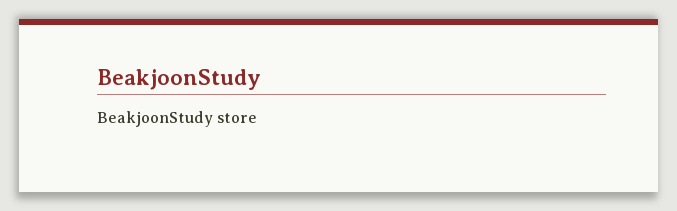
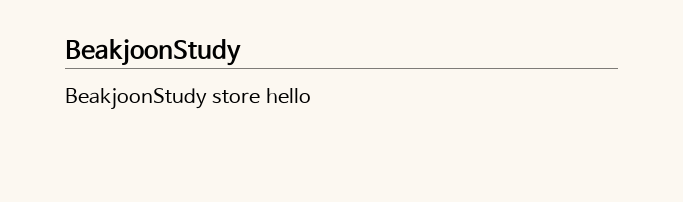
(258, 118) none -> [265,88,311,104] hello

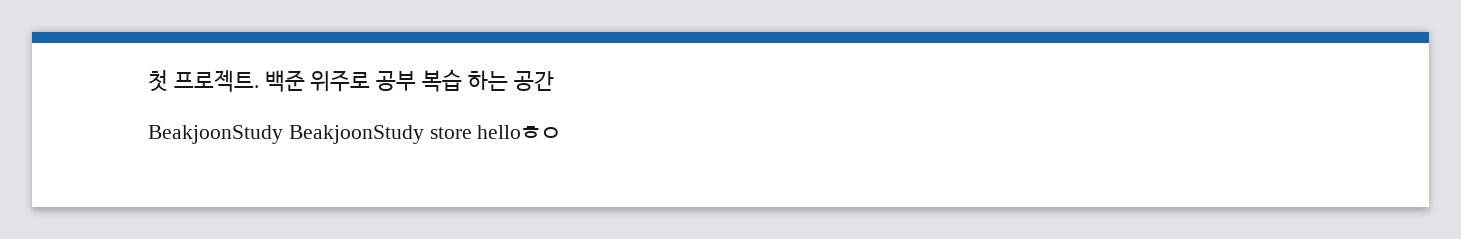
[65,39,241,66] [65,88,311,110] BeakjoonStudy // BeakjoonStudy store hello -> [148,69,554,92] [148,125,562,144] 첫 프로젝트. 백준 위주로 공부 복습 하는 공간 // BeakjoonStudy BeakjoonStudy store helloㅎㅇ

